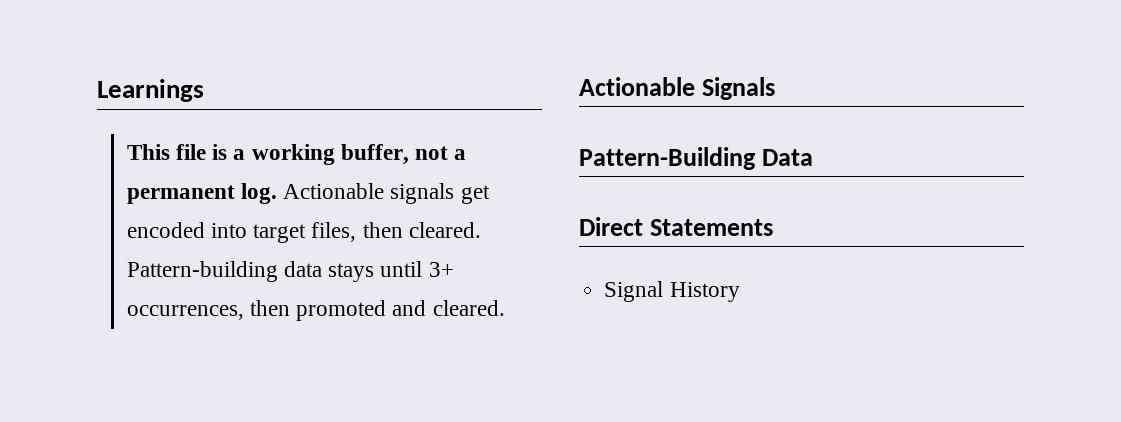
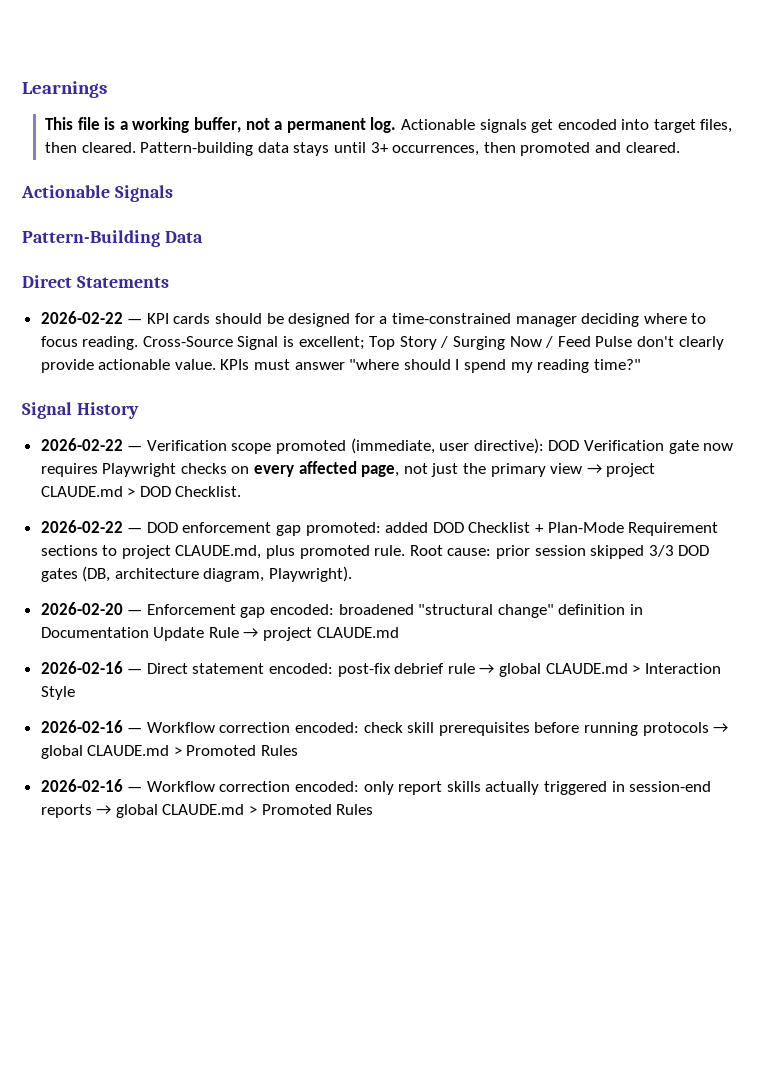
[604,281,740,302] Signal History -> [40,311,707,327] [40,336,724,350] [40,359,641,373] [22,402,139,419] [40,438,734,454] [40,461,656,477] [40,486,242,497] [40,520,719,536] [40,545,710,559] [40,566,353,582] [40,602,644,618] [40,627,399,641] [40,661,721,677] [40,686,75,700] [40,720,729,736] [40,745,299,759] [40,779,712,795] [40,804,374,818] 2026-02-22 — KPI cards should be designed for a time-constrained manager deciding where to focus reading. Cross-Source Signal is excellent; Top Story / Surging Now / Feed Pulse don't clearly provide actionable value. KPIs must answer "where should I spend my reading time?" // Signal History // 2026-02-22 — Verification scope promoted (immediate, user directive): DOD Verification gate now requires Playwright checks on every affected page, not just the primary view → project CLAUDE.md > DOD Checklist. // 2026-02-22 — DOD enforcement gap promoted: added DOD Checklist + Plan-Mode Requirement sections to project CLAUDE.md, plus promoted rule. Root cause: prior session skipped 3/3 DOD gates (DB, architecture diagram, Playwright). // 2026-02-20 — Enforcement gap encoded: broadened "structural change" definition in Documentation Update Rule → project CLAUDE.md // 2026-02-16 — Direct statement encoded: post-fix debrief rule → global CLAUDE.md > Interaction Style // 2026-02-16 — Workflow correction encoded: check skill prerequisites before running protocols → global CLAUDE.md > Promoted Rules // 2026-02-16 — Workflow correction encoded: only report skills actually triggered in session-end reports → global CLAUDE.md > Promoted Rules

